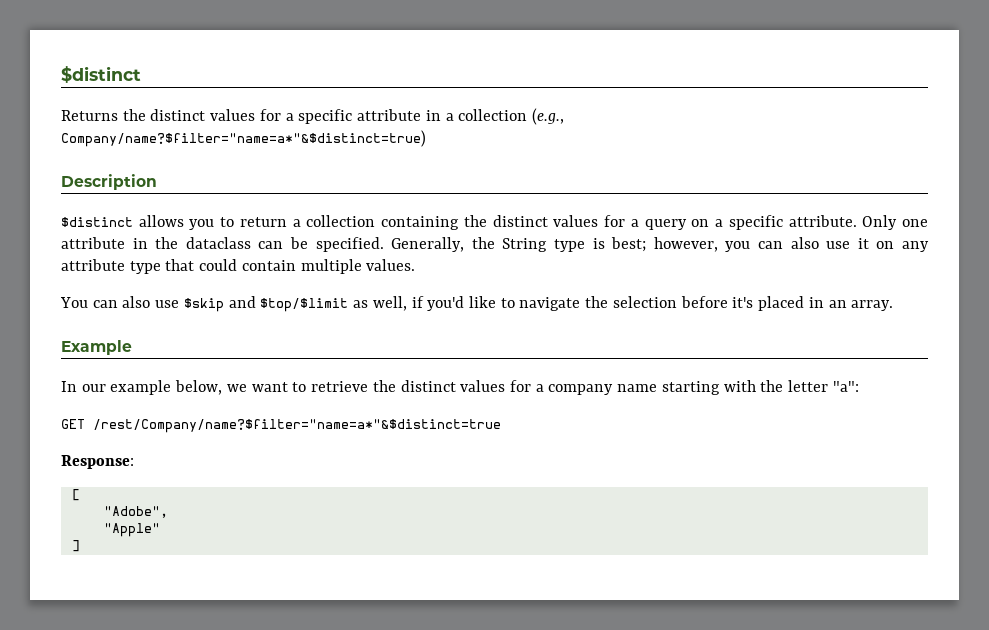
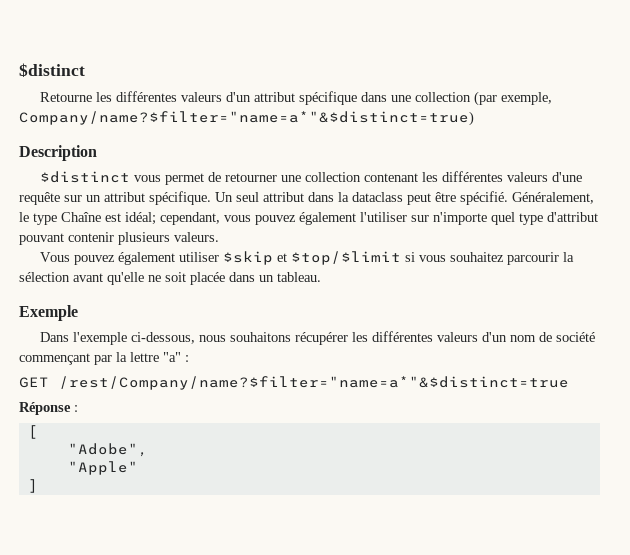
[61,108,564,125] [61,130,426,147] [61,174,157,190] [61,215,928,230] [61,237,930,252] [61,259,416,274] [60,296,894,312] [61,340,132,355] [61,380,859,395] Returns the distinct values for a specific attribute in a collection (e.g., Company/name?$filter="name=a*"&$distinct=true) // Description // $distinct allows you to return a collection containing the distinct values for a query on a specific attribute. Only one attribute in the dataclass can be specified. Generally, the String type is best; however, you can also use it on any attribute type that could contain multiple values. // You can also use $skip and $top/$limit as well, if you'd like to navigate the selection before it's placed in an array. // Example // In our example below, we want to retrieve the distinct values for a company name starting with the letter "a": -> [39,91,552,106] [19,111,474,126] [19,145,97,161] [39,171,582,185] [19,191,594,205] [19,212,598,225] [19,232,219,245] [39,251,574,265] [19,272,321,285] [19,305,78,321] [39,331,595,345] [19,352,189,365] Retourne les différentes valeurs d'un attribut spécifique dans une collection (par exemple, Company/name?$filter="name=a*"&$distinct=true) // Description // $distinct vous permet de retourner une collection contenant les différentes valeurs d'une requête sur un attribut spécifique. Un seul attribut dans la dataclass peut être spécifié. Généralement, le type Chaîne est idéal; cependant, vous pouvez également l'utiliser sur n'importe quel type d'attribut pouvant contenir plusieurs valeurs. // Vous pouvez également utiliser $skip et $top/$limit si vous souhaitez parcourir la sélection avant qu'elle ne soit placée dans un tableau. // Exemple // Dans l'exemple ci-dessous, nous souhaitons récupérer les différentes valeurs d'un nom de société commençant par la lettre "a" :
[61,455,134,469] Response: -> [19,402,78,415] Réponse :

